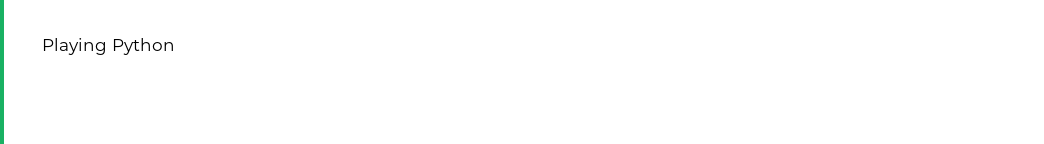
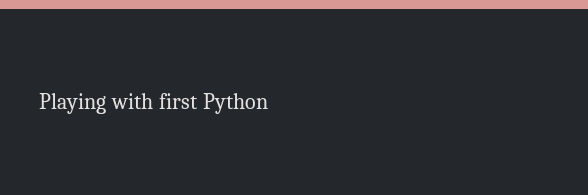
(107, 46) none -> [110,93,198,109] with first

